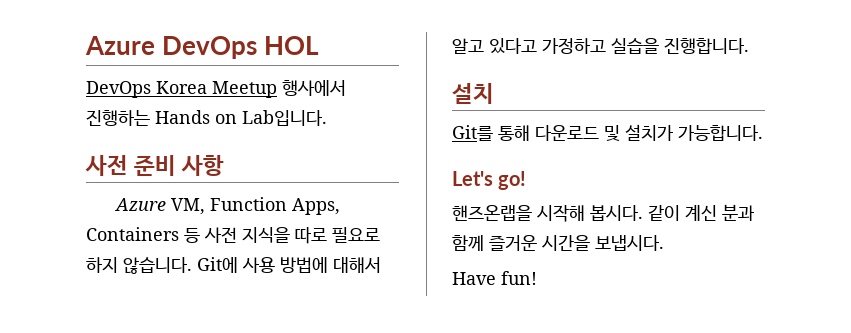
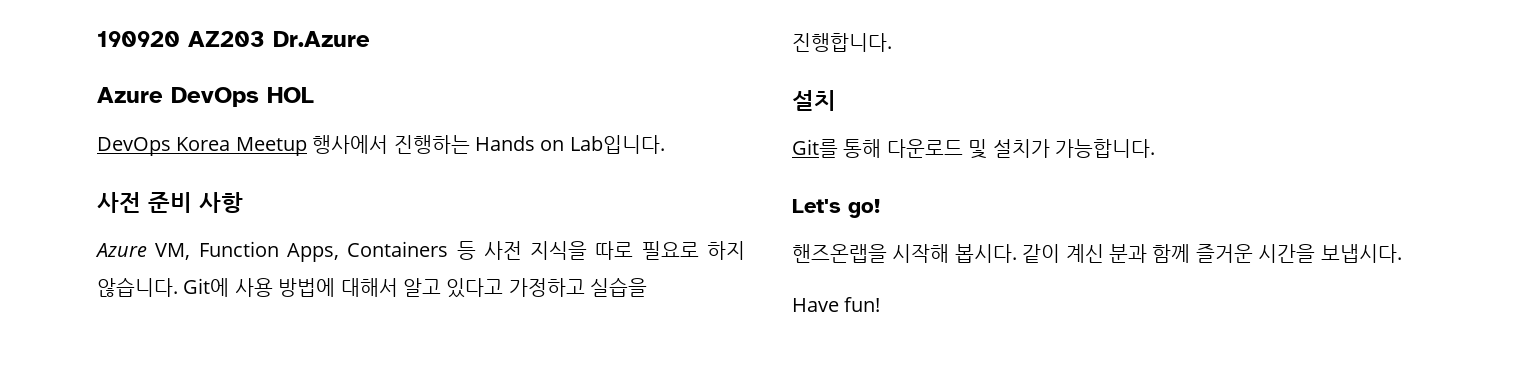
(85, 45) none -> [97,31,370,47] 190920 AZ203 Dr.Azure //

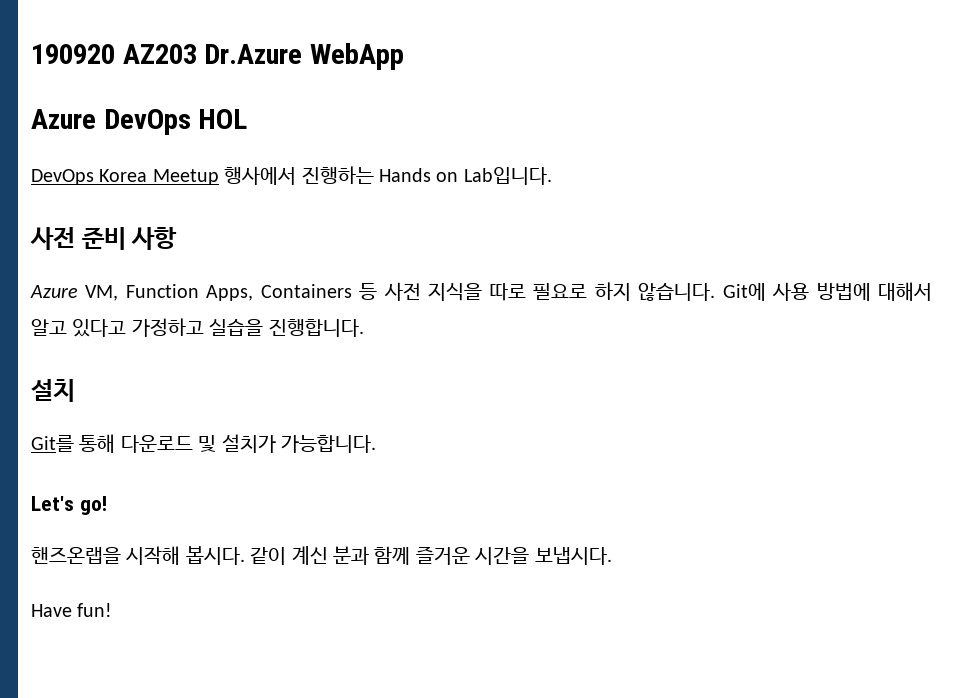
(370, 39) none -> [310,43,405,70] WebApp

